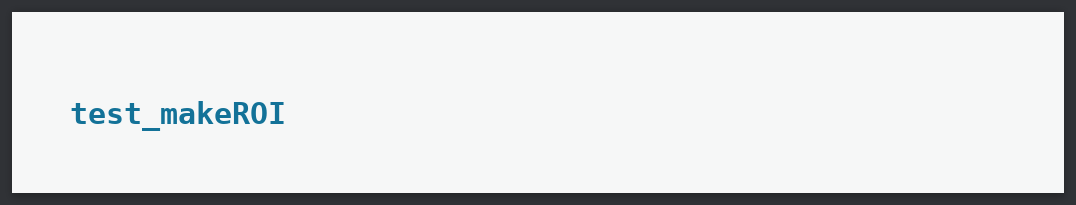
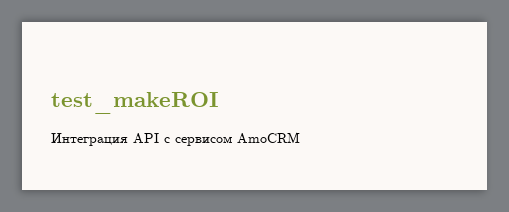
(286, 116) none -> [51,132,300,146] // Интеграция API с сервисом AmoCRM

